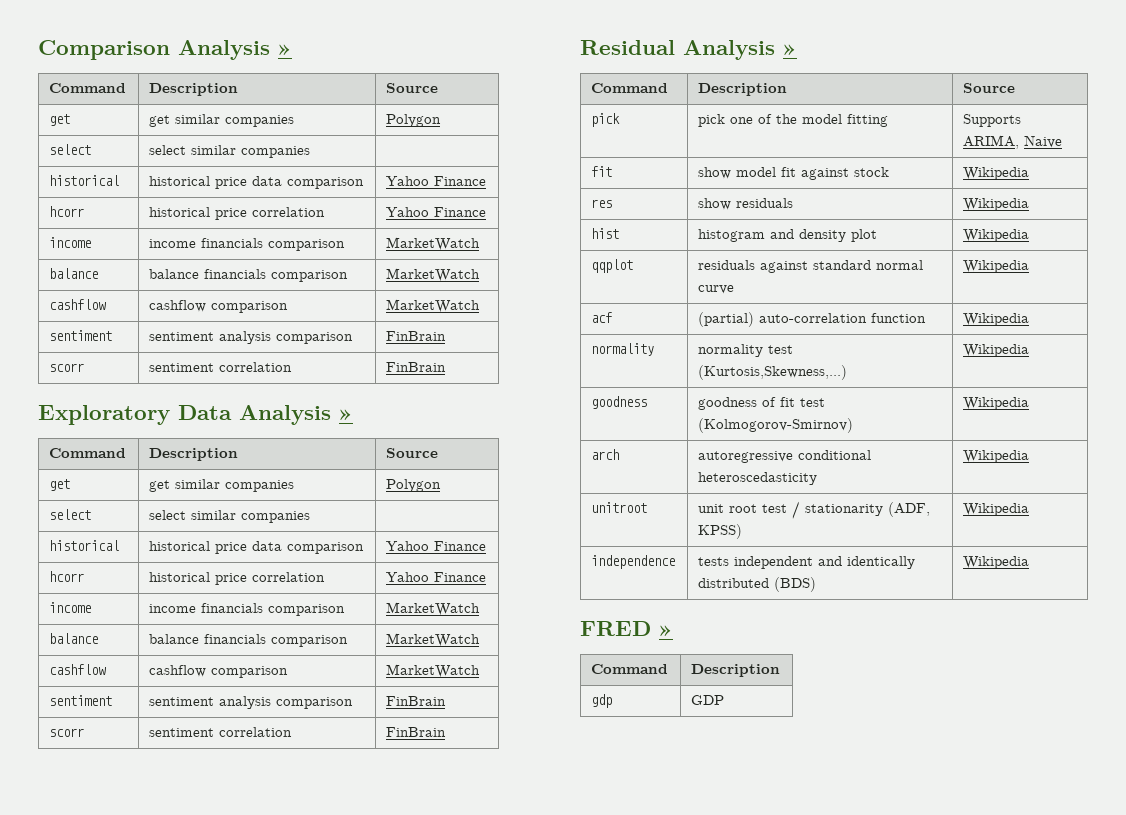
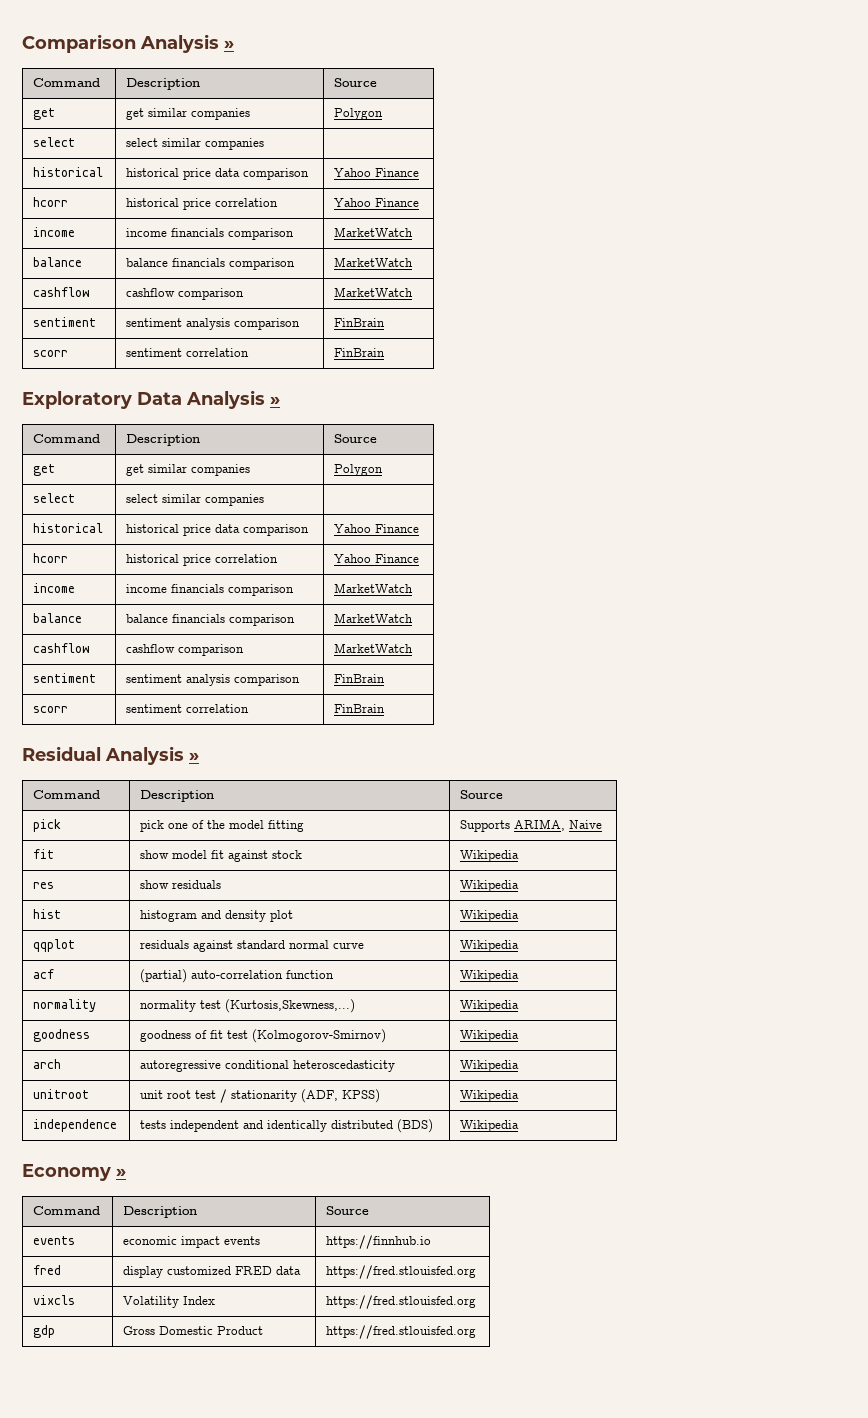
[580,621,673,636] [591,664,669,674] [691,664,781,677] [591,694,613,708] [691,695,725,705] FRED » // Command | Description // gdp | GDP -> [22,1164,126,1181] [33,1206,101,1215] [123,1206,198,1218] [326,1206,370,1215] [33,1236,76,1245] [123,1236,261,1248] [326,1235,432,1249] [33,1265,62,1275] [123,1266,302,1278] [326,1265,477,1279] [33,1295,76,1305] [123,1296,216,1308] [326,1295,477,1309] [33,1325,56,1338] [123,1326,264,1335] [326,1325,477,1339] Economy » // Command | Description | Source // events | economic impact events | https://finnhub.io // fred | display customized FRED data | https://fred.stlouisfed.org // vixcls | Volatility Index | https://fred.stlouisfed.org // gdp | Gross Domestic Product | https://fred.stlouisfed.org

